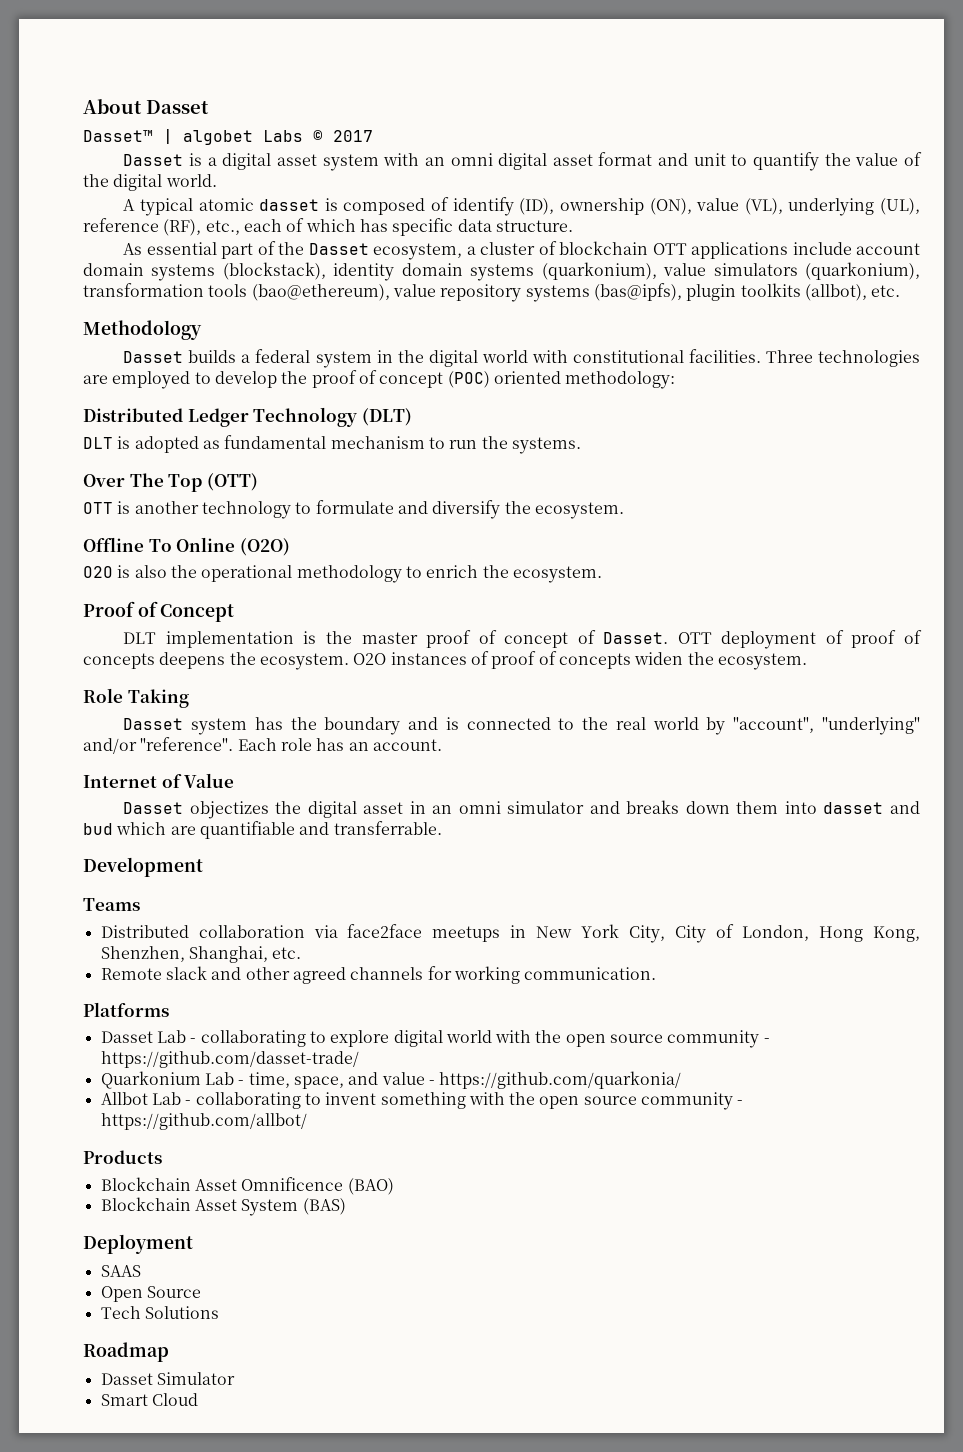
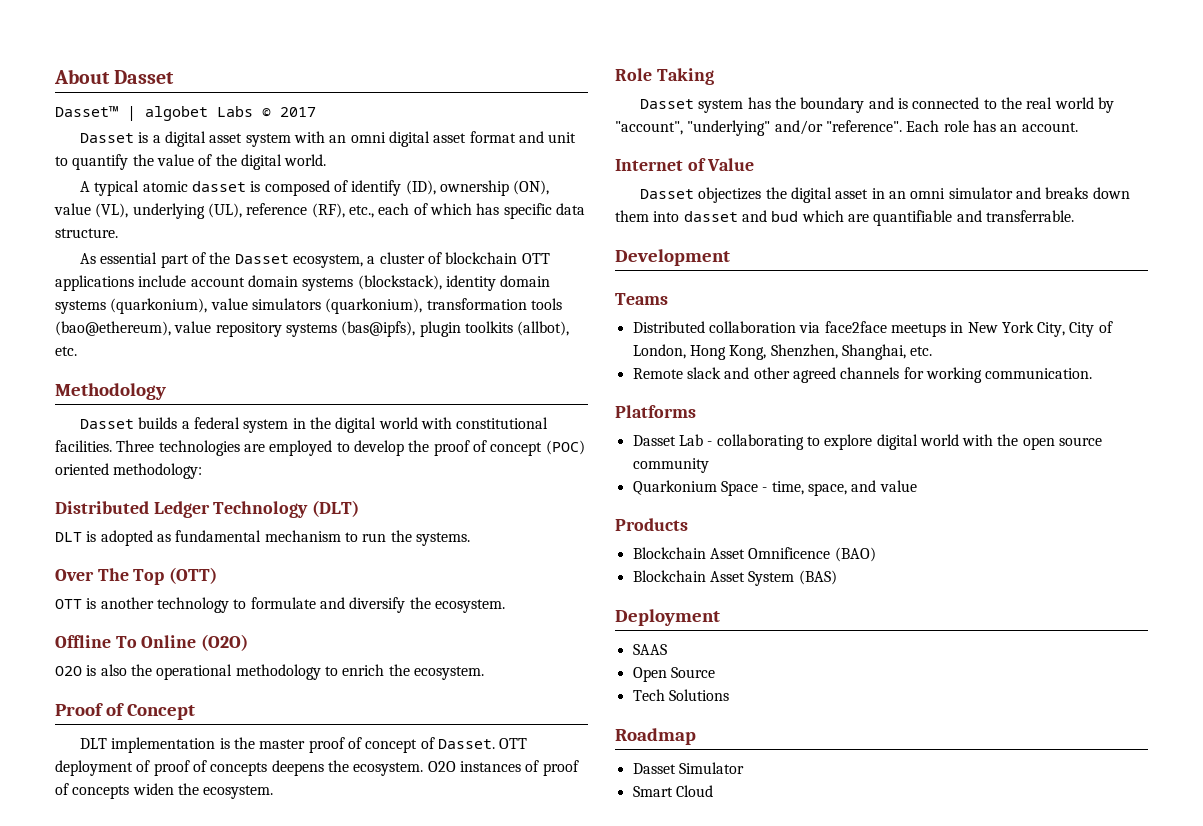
[763,1038,770,1043] [100,1051,359,1068] - https://github.com/dasset-trade/ -> (709, 465) none
[204,1072,234,1085] Lab -> [720,481,758,496] Space
[428,1071,682,1089] [100,1092,744,1110] [100,1113,307,1130] - https://github.com/quarkonia/ // Allbot Lab - collaborating to invent something with the open source community - https://github.com/allbot/ -> (917, 486) none

